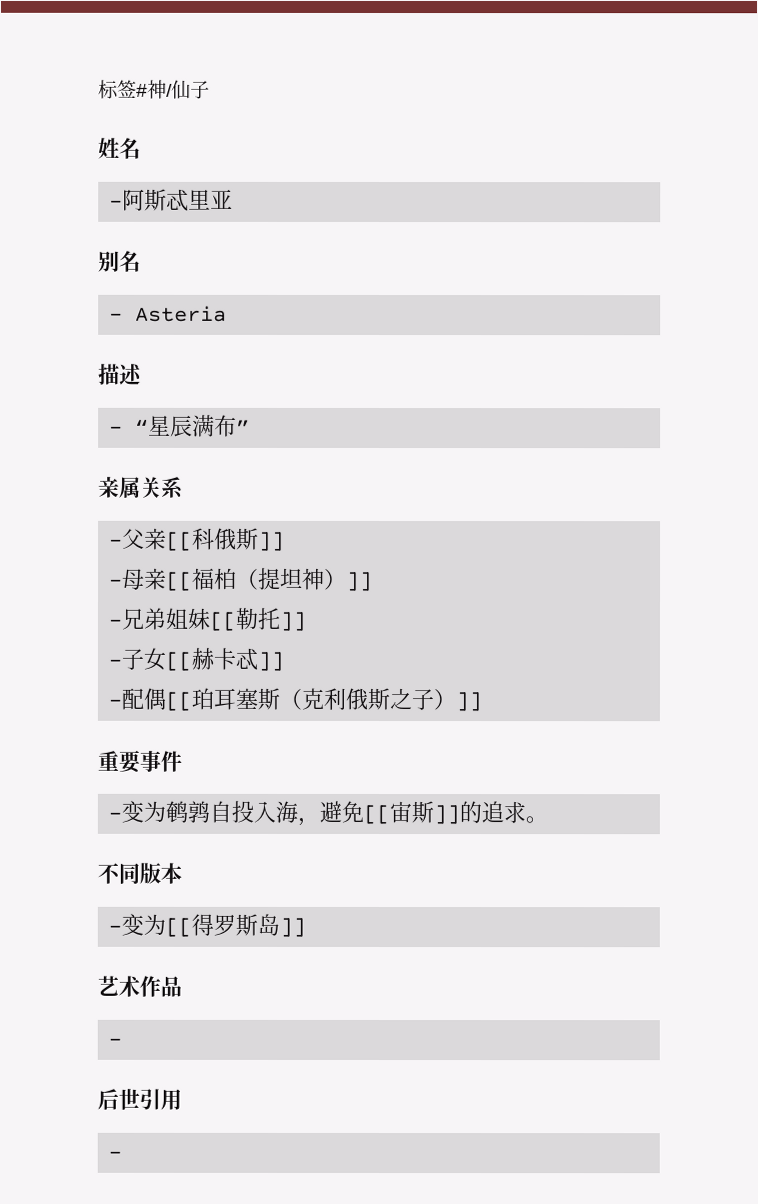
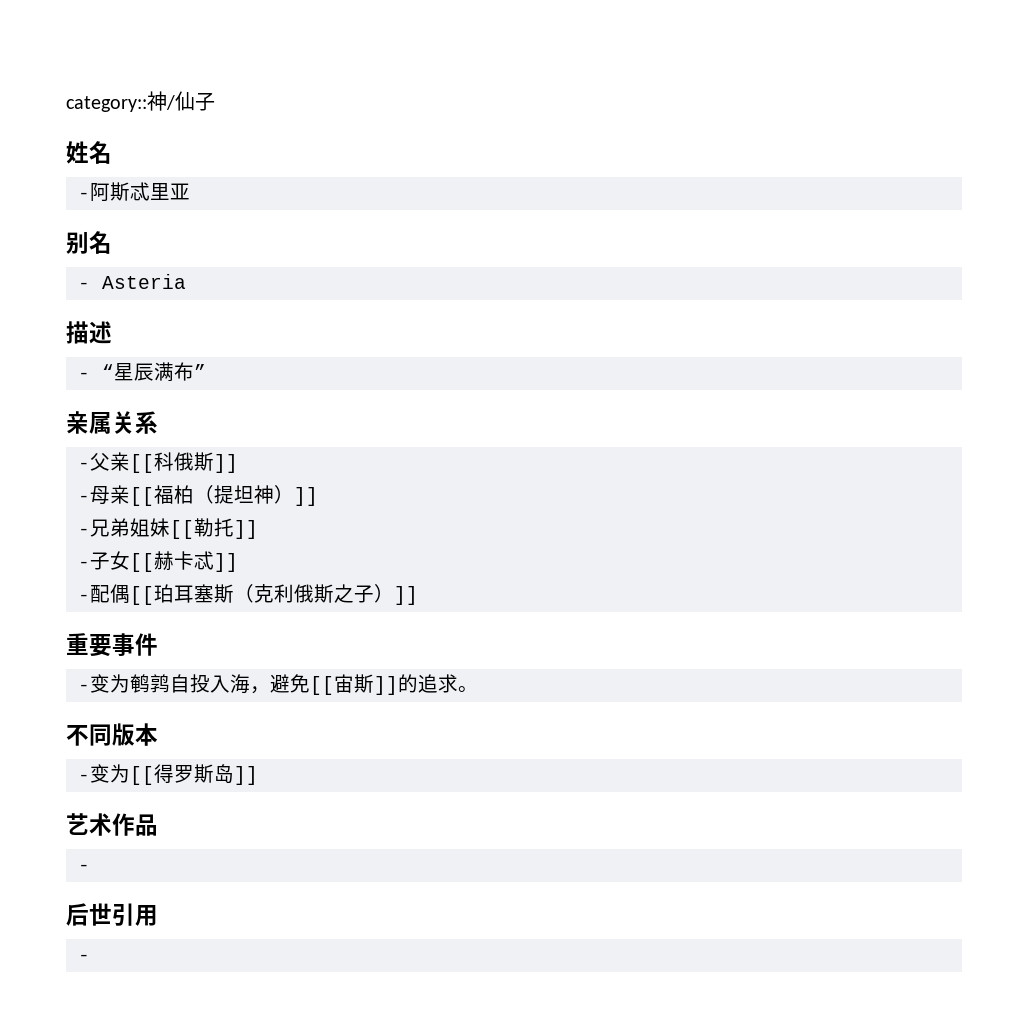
[98,79,148,99] 标签# -> [66,96,147,112] category::

